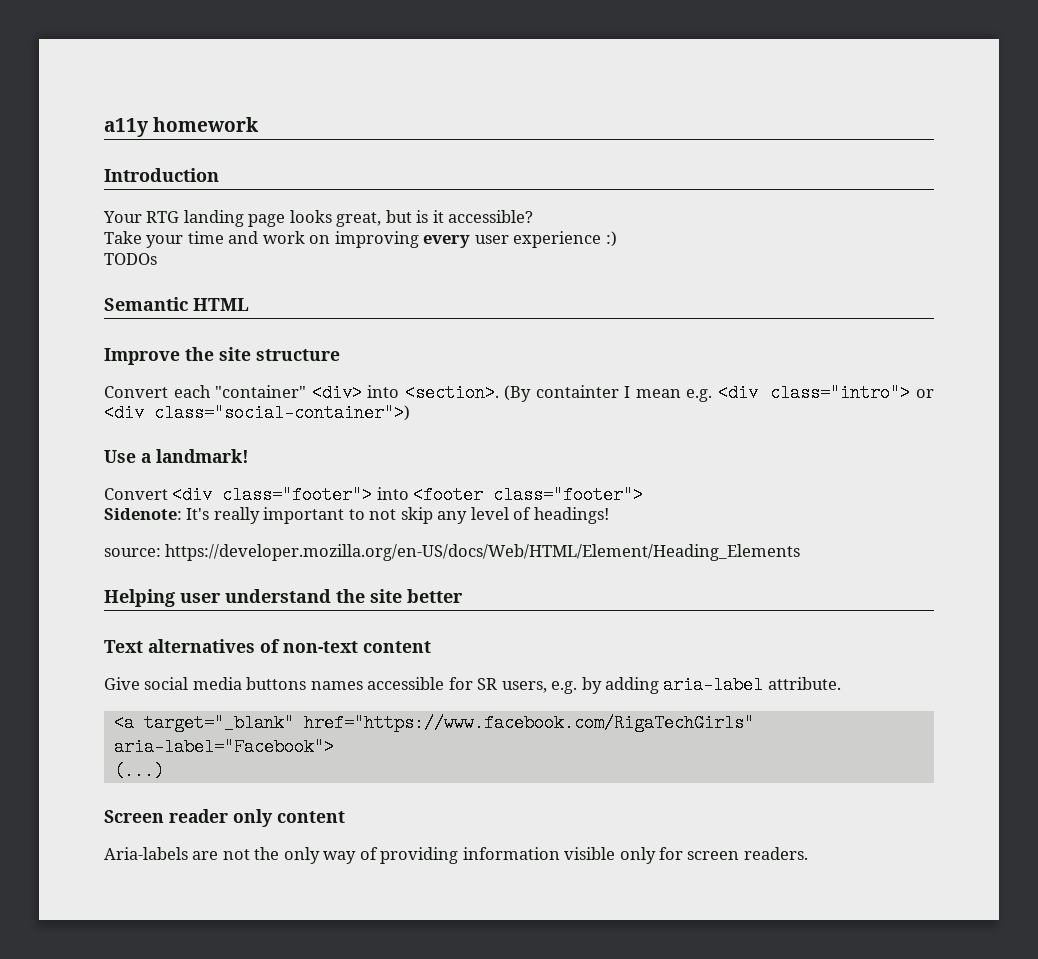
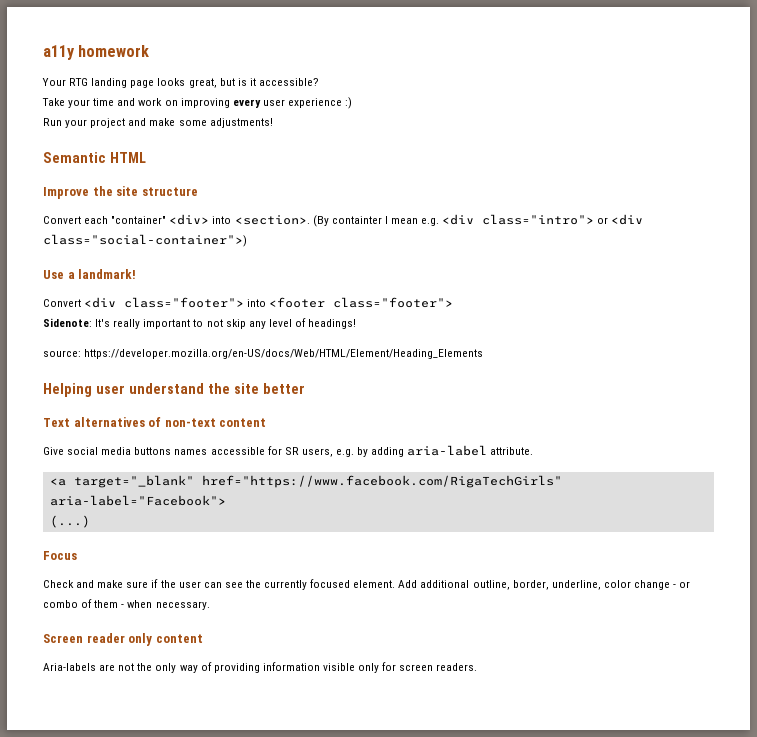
[104,168,219,182] // Introduction -> (150, 51) none
[104,253,157,265] TODOs -> [43,118,273,128] Run your project and make some adjustments!
(164, 771) none -> [43,551,77,560] [43,579,691,590] [43,599,210,610] // Focus // Check and make sure if the user can see the currently focused element. Add additional outline, border, underline, color change - or combo of them - when necessary.

